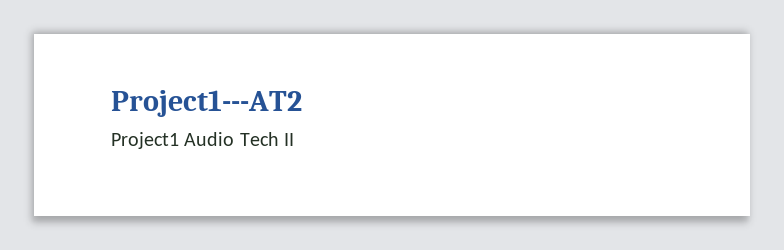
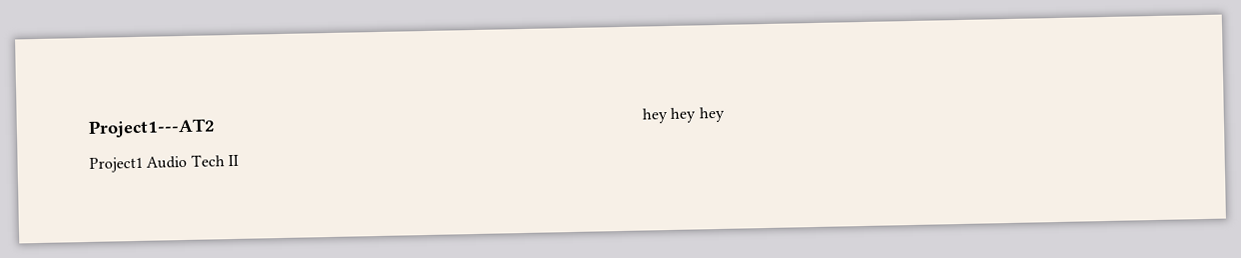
(295, 139) none -> [642,106,725,124] // hey hey hey

